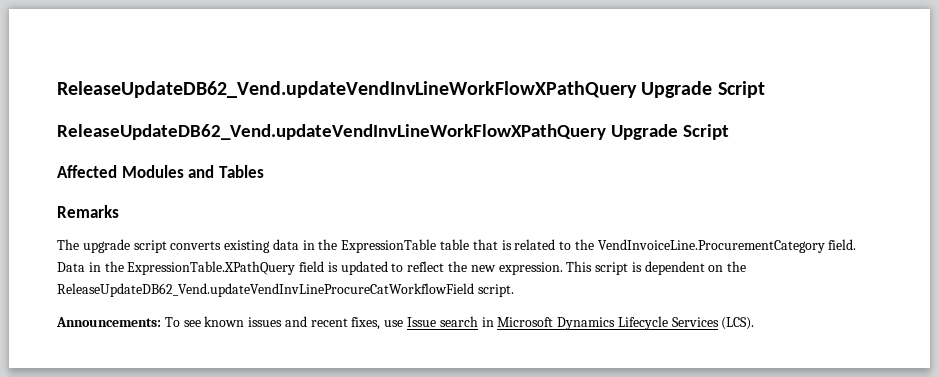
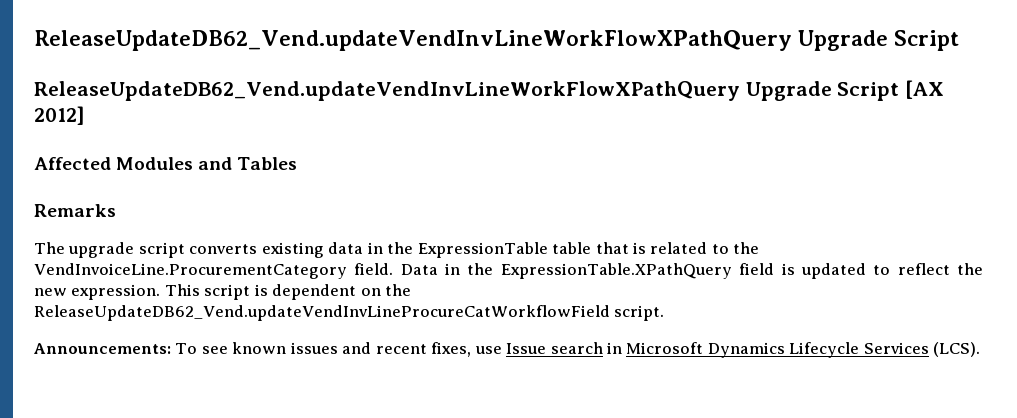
(729, 132) none -> [904,80,944,99] [34,106,85,125] [AX 2012]

